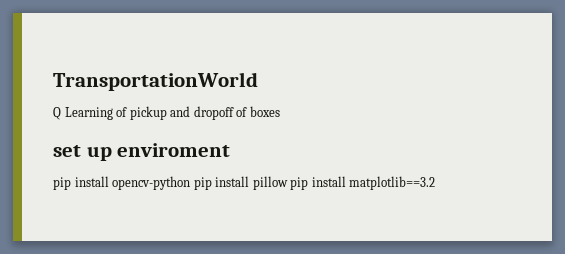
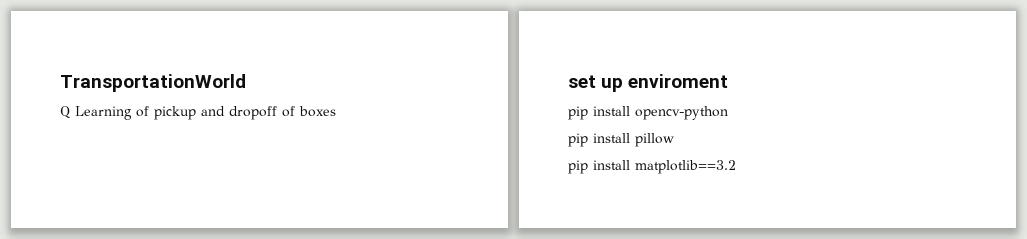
(191, 183) none -> (728, 113) //
(288, 183) none -> (674, 140) //

